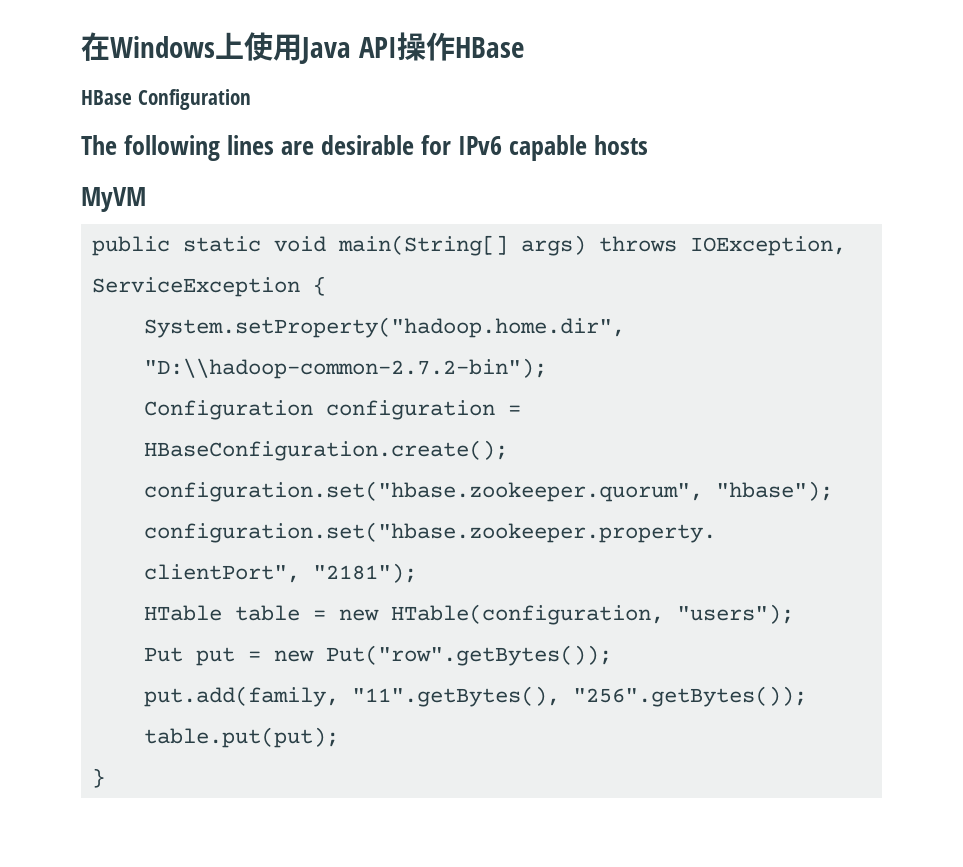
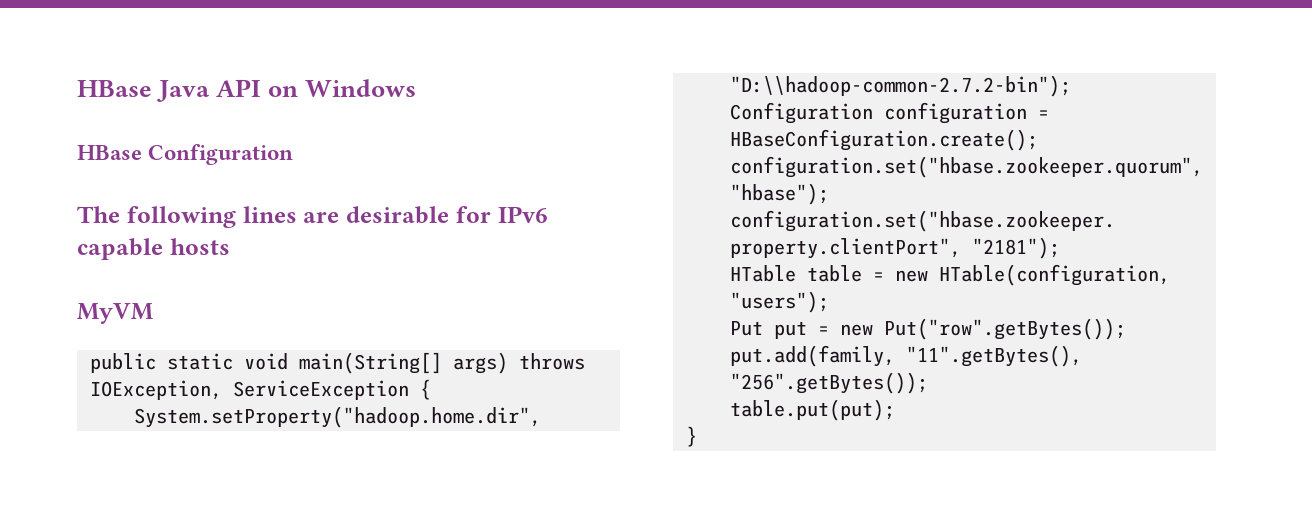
[81,32,524,64] 在Windows上使用Java API操作HBase -> [77,79,417,102] HBase Java API on Windows

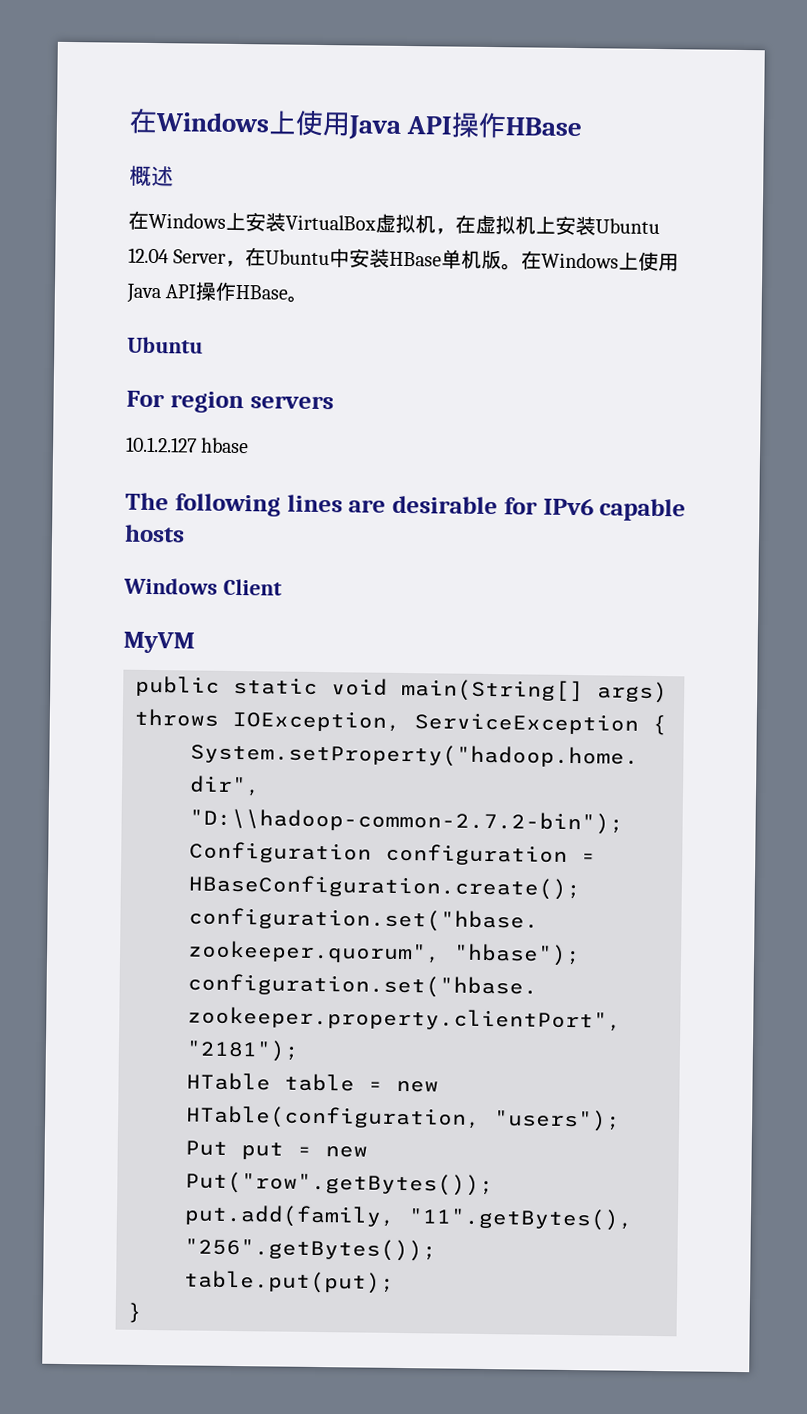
[77,79,417,102] [77,144,294,165] HBase Java API on Windows // HBase Configuration -> [129,108,584,140] [129,165,174,187] [128,210,660,236] [128,247,680,272] [126,281,309,304] [127,336,203,354] [126,390,334,414] [126,436,250,454] 在Windows上使用Java API操作HBase // 概述 // 在Windows上安装VirtualBox虚拟机，在虚拟机上安装Ubuntu 12.04 Server，在Ubuntu中安装HBase单机版。在Windows上使用Java API操作HBase。 // Ubuntu // For region servers // 10.1.2.127 hbase
(230, 246) none -> [123,577,282,596] // Windows Client

